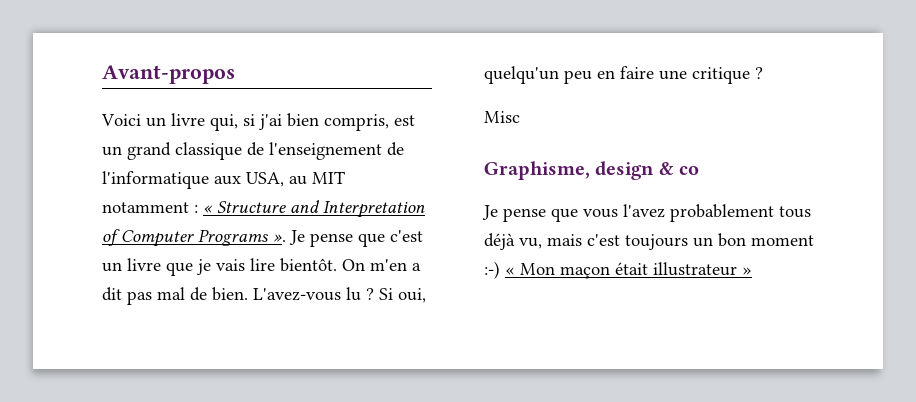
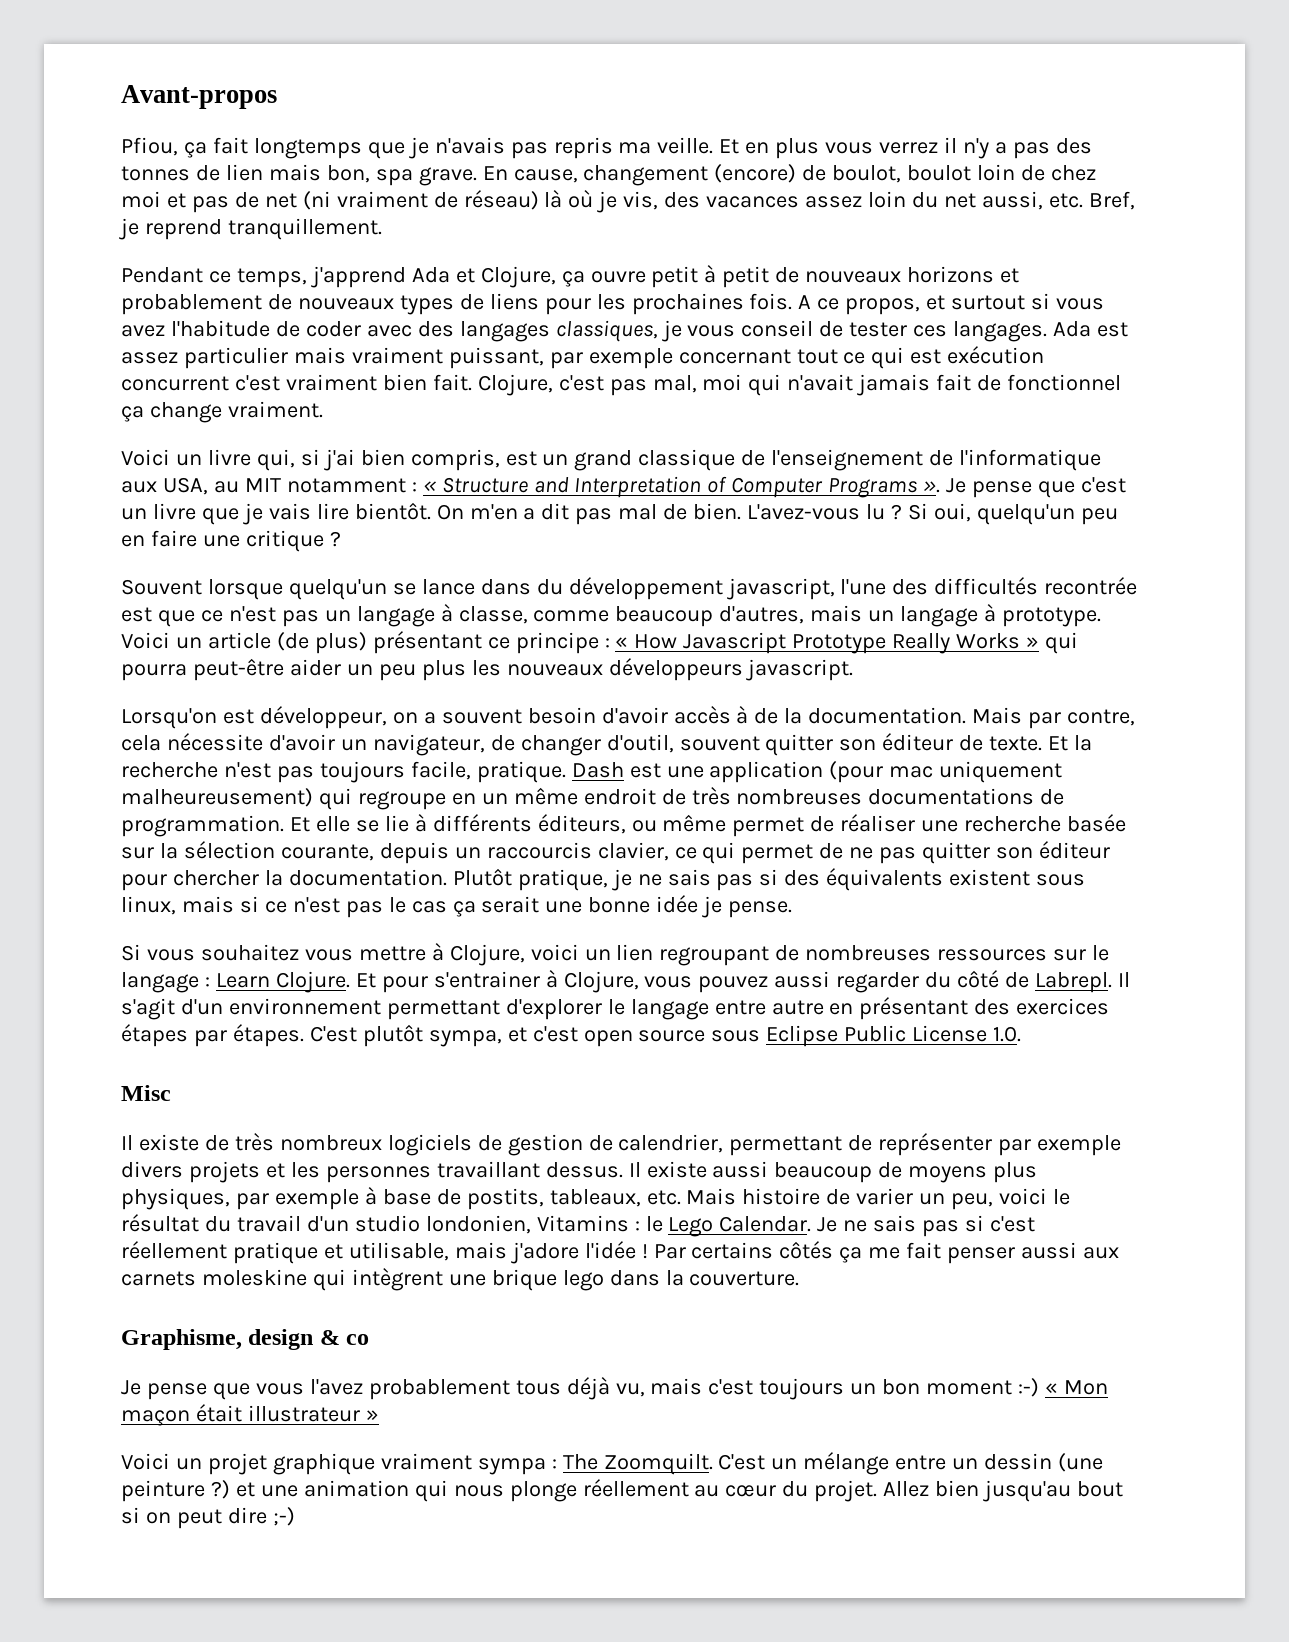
(235, 74) none -> [121,137,1092,159] [121,164,1097,186] [121,190,1135,213] [119,218,382,240] [121,265,1020,288] [121,293,1105,315] [121,320,1129,342] [121,346,1045,369] [121,374,1122,396] [121,401,323,423] // Pfiou, ça fait longtemps que je n'avais pas repris ma veille. Et en plus vous verrez il n'y a pas des tonnes de lien mais bon, spa grave. En cause, changement (encore) de boulot, boulot loin de chez moi et pas de net (ni vraiment de réseau) là où je vis, des vacances assez loin du net aussi, etc. Bref, je reprend tranquillement. // Pendant ce temps, j'apprend Ada et Clojure, ça ouvre petit à petit de nouveaux horizons et probablement de nouveaux types de liens pour les prochaines fois. A ce propos, et surtout si vous avez l'habitude de coder avec des langages classiques, je vous conseil de tester ces langages. Ada est assez particulier mais vraiment puissant, par exemple concernant tout ce qui est exécution concurrent c'est vraiment bien fait. Clojure, c'est pas mal, moi qui n'avait jamais fait de fonctionnel ça change vraiment.
[484,111,520,123] Misc -> [121,577,1138,600] [121,604,1102,627] [121,631,1079,654] [121,658,854,681] [121,706,1136,729] [121,733,1093,756] [121,761,1063,783] [121,787,1065,810] [121,814,1127,837] [121,841,1111,864] [121,868,1086,891] [121,895,793,918] [121,943,1110,966] [121,970,1130,993] [121,997,1110,1020] [121,1024,1022,1047] [121,1085,171,1101] [121,1133,1122,1156] [121,1161,1038,1183] [121,1187,1071,1210] [121,1214,1036,1237] [121,1241,1120,1264] [121,1268,800,1291] Souvent lorsque quelqu'un se lance dans du développement javascript, l'une des difficultés recontrée est que ce n'est pas un langage à classe, comme beaucoup d'autres, mais un langage à prototype. Voici un article (de plus) présentant ce principe : « How Javascript Prototype Really Works » qui pourra peut-être aider un peu plus les nouveaux développeurs javascript. // Lorsqu'on est développeur, on a souvent besoin d'avoir accès à de la documentation. Mais par contre, cela nécessite d'avoir un navigateur, de changer d'outil, souvent quitter son éditeur de texte. Et la recherche n'est pas toujours facile, pratique. Dash est une application (pour mac uniquement malheureusement) qui regroupe en un même endroit de très nombreuses documentations de programmation. Et elle se lie à différents éditeurs, ou même permet de réaliser une recherche basée sur la sélection courante, depuis un raccourcis clavier, ce qui permet de ne pas quitter son éditeur pour chercher la documentation. Plutôt pratique, je ne sais pas si des équivalents existent sous linux, mais si ce n'est pas le cas ça serait une bonne idée je pense. // Si vous souhaitez vous mettre à Clojure, voici un lien regroupant de nombreuses ressources sur le langage : Learn Clojure. Et pour s'entrainer à Clojure, vous pouvez aussi regarder du côté de Labrepl. Il s'agit d'un environnement permettant d'explorer le langage entre autre en présentant des exercices étapes par étapes. C'est plutôt sympa, et c'est open source sous Eclipse Public License 1.0. // Misc // Il existe de très nombreux logiciels de gestion de calendrier, permettant de représenter par exemple divers projets et les personnes travaillant dessus. Il existe aussi beaucoup de moyens plus physiques, par exemple à base de postits, tableaux, etc. Mais histoire de varier un peu, voici le résultat du travail d'un studio londonien, Vitamins : le Lego Calendar. Je ne sais pas si c'est réellement pratique et utilisable, mais j'adore l'idée ! Par certains côtés ça me fait penser aussi aux carnets moleskine qui intègrent une brique lego dans la couverture.
(752, 271) none -> [121,1452,1104,1475] [121,1479,1124,1502] [121,1507,295,1529] // Voici un projet graphique vraiment sympa : The Zoomquilt. C'est un mélange entre un dessin (une peinture ?) et une animation qui nous plonge réellement au cœur du projet. Allez bien jusqu'au bout si on peut dire ;-)

